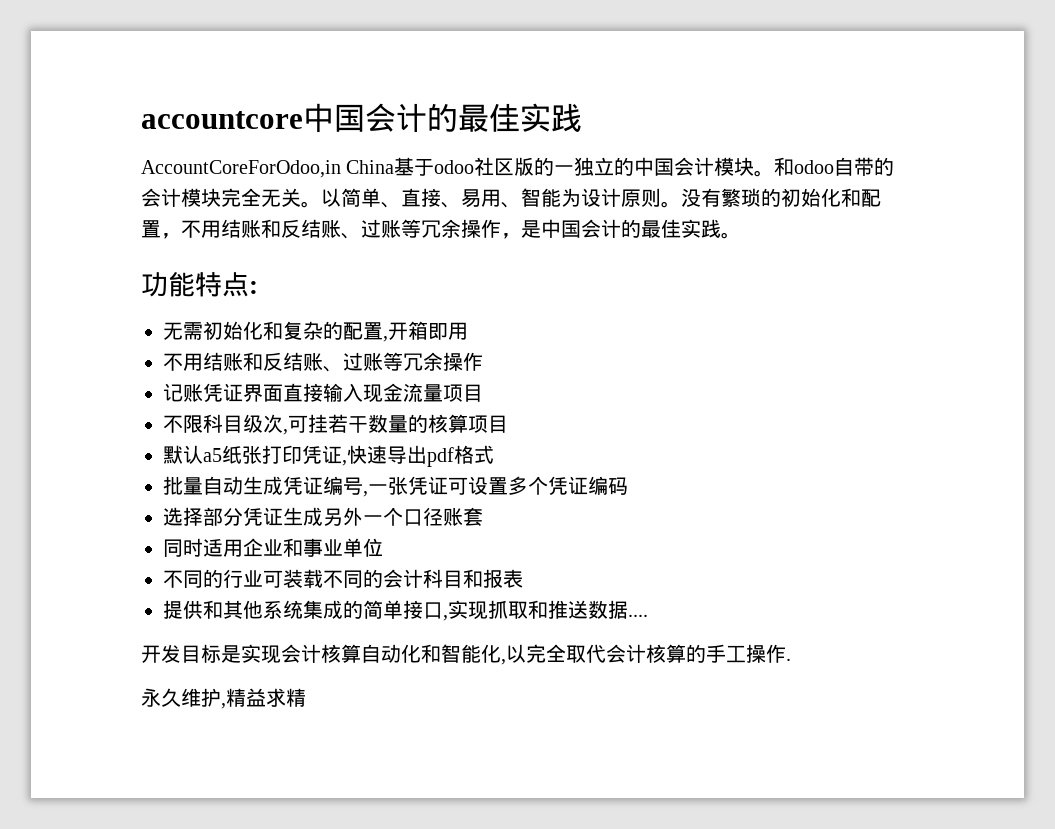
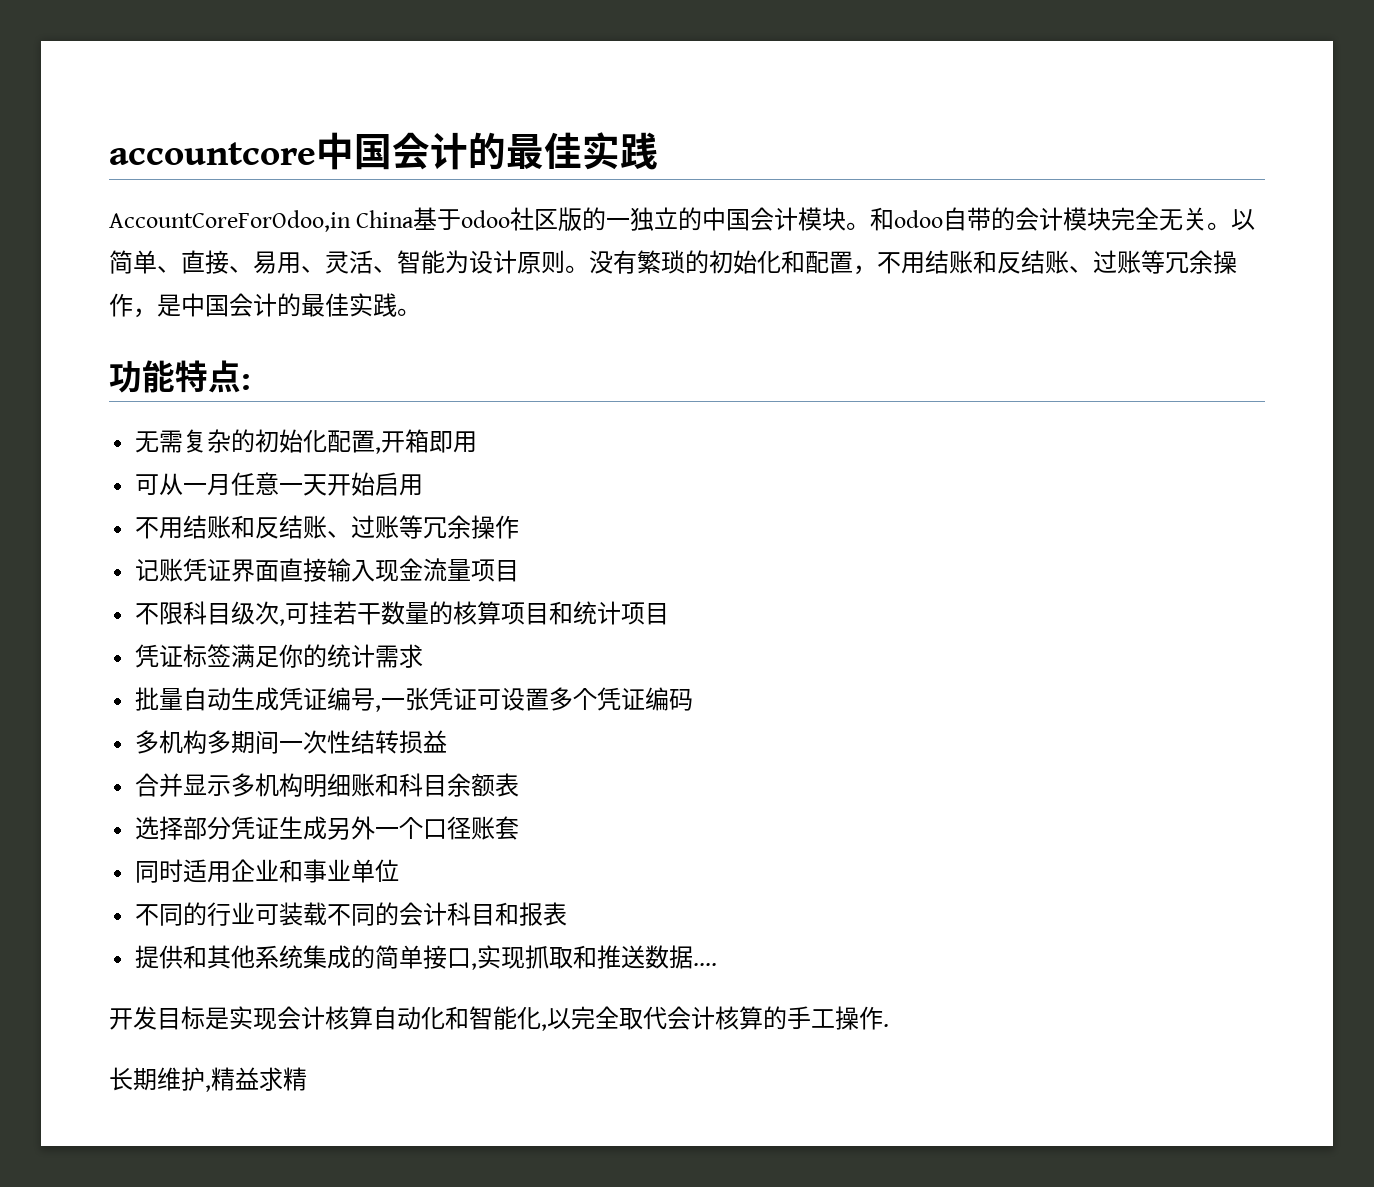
(521, 205) none -> [325,250,397,274] 灵活、
[203,321,343,340] 初始化和复杂的 -> [183,429,328,453] 复杂的初始化
(468, 331) none -> [135,472,424,496] // 可从一月任意一天开始启用
[163,445,494,467] // 默认a5纸张打印凭证,快速导出pdf格式 -> [549,601,670,625] [135,644,424,668] 和统计项目 // 凭证标签满足你的统计需求
(628, 486) none -> [135,730,448,754] [135,773,520,797] // 多机构多期间一次性结转损益 // 合并显示多机构明细账和科目余额表
[141,688,181,707] 永久 -> [109,1067,157,1091] 长期

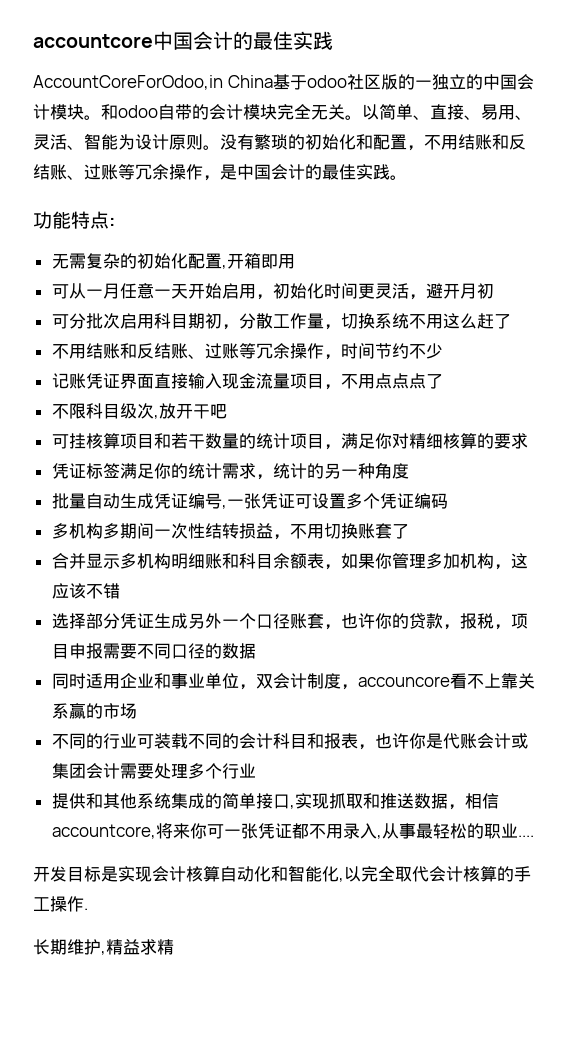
[135,515,520,539] // 不用结账和反结账、过账等冗余操作 -> [255,283,494,300] [51,313,511,330] [51,343,443,360] ，初始化时间更灵活，避开月初 // 可分批次启用科目期初，分散工作量，切换系统不用这么赶了 // 不用结账和反结账、过账等冗余操作，时间节约不少
(520, 571) none -> [323,373,443,390] ，不用点点点了
[285,601,670,625] 可挂若干数量的核算项目和统计项目 -> [158,403,227,419] [51,433,528,450] 放开干吧 // 可挂核算项目和若干数量的统计项目，满足你对精细核算的要求
(424, 656) none -> [255,462,409,480] ，统计的另一种角度
(448, 741) none -> [272,523,409,540] ，不用切换账套了
(520, 785) none -> [323,553,528,570] [51,583,120,599] ，如果你管理多加机构，这应该不错
(520, 828) none -> [323,613,528,630] [51,643,256,659] ，也许你的贷款，报税，项目申报需要不同口径的数据
(400, 870) none -> [238,673,535,690] [51,702,137,719] ，双会计制度，accouncore看不上靠关系赢的市场
(568, 914) none -> [357,733,528,750] [51,763,256,779] ，也许你是代账会计或集团会计需要处理多个行业
(694, 957) none -> [447,793,499,810] [51,823,518,839] ，相信accountcore,将来你可一张凭证都不用录入,从事最轻松的职业

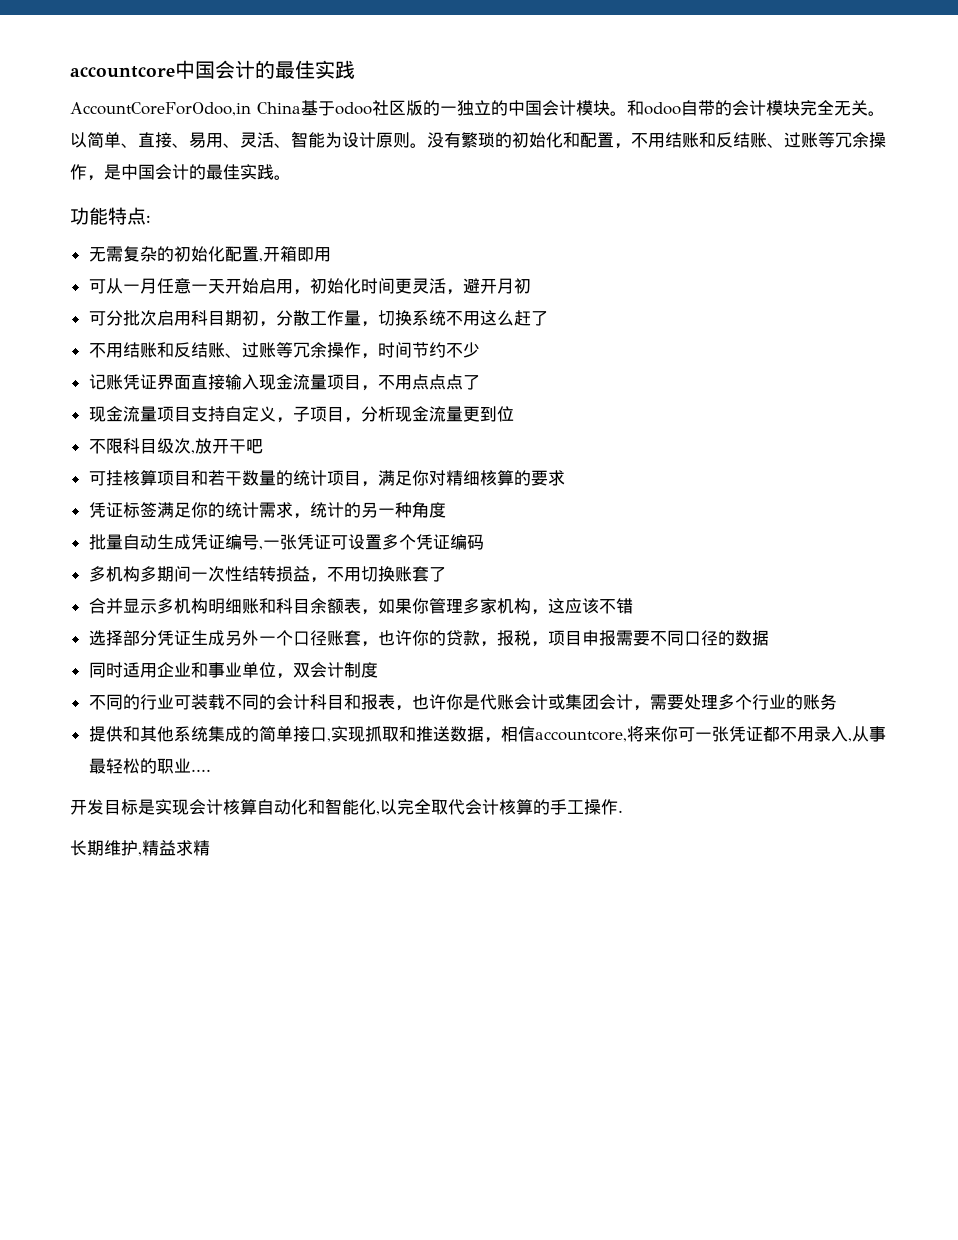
(443, 381) none -> [88,406,514,423] // 现金流量项目支持自定义，子项目，分析现金流量更到位
[442,553,460,569] 加 -> [479,598,497,614] 家
[340,673,535,690] [51,702,137,719] ，accouncore看不上靠关系赢的市场 -> (378, 670) none
(120, 771) none -> [632,705,650,711] ，
(256, 770) none -> [785,694,837,710] 的账务

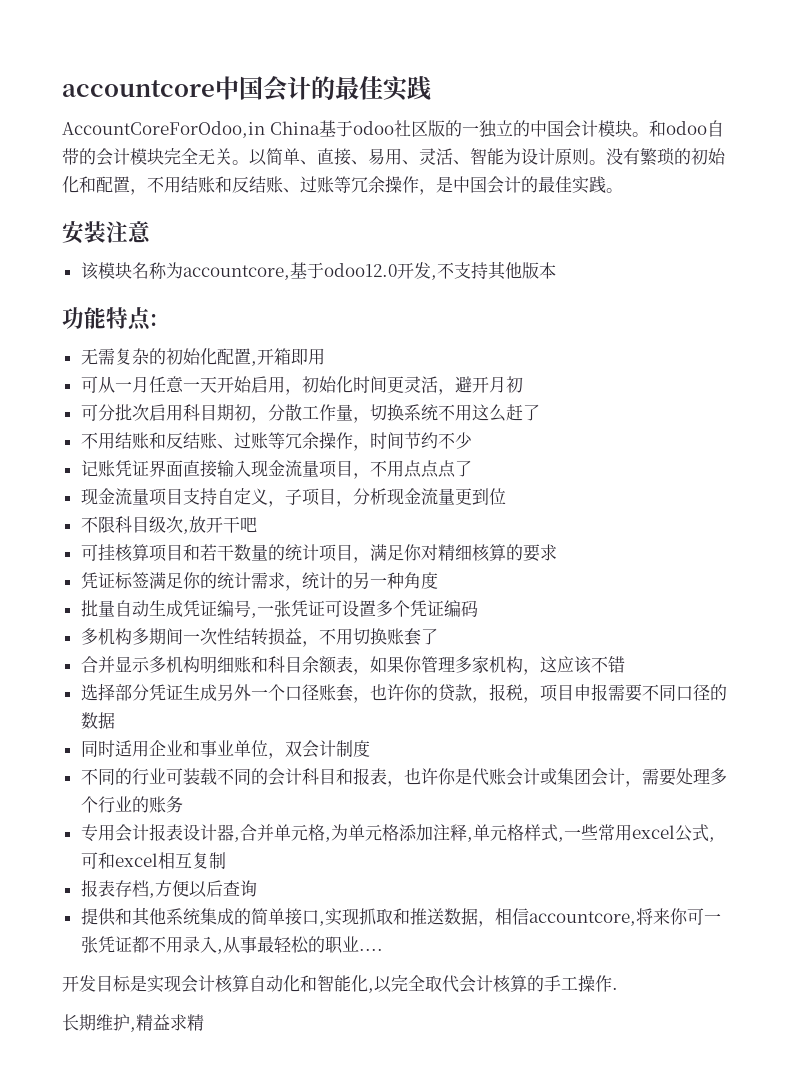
(291, 177) none -> [62,221,151,244] [80,261,556,280] // 安装注意 // 该模块名称为accountcore,基于odoo12.0开发,不支持其他版本
(837, 702) none -> [80,824,715,842] [80,852,226,869] [80,880,257,898] // 专用会计报表设计器,合并单元格,为单元格添加注释,单元格样式,一些常用excel公式,可和excel相互复制 // 报表存档,方便以后查询

